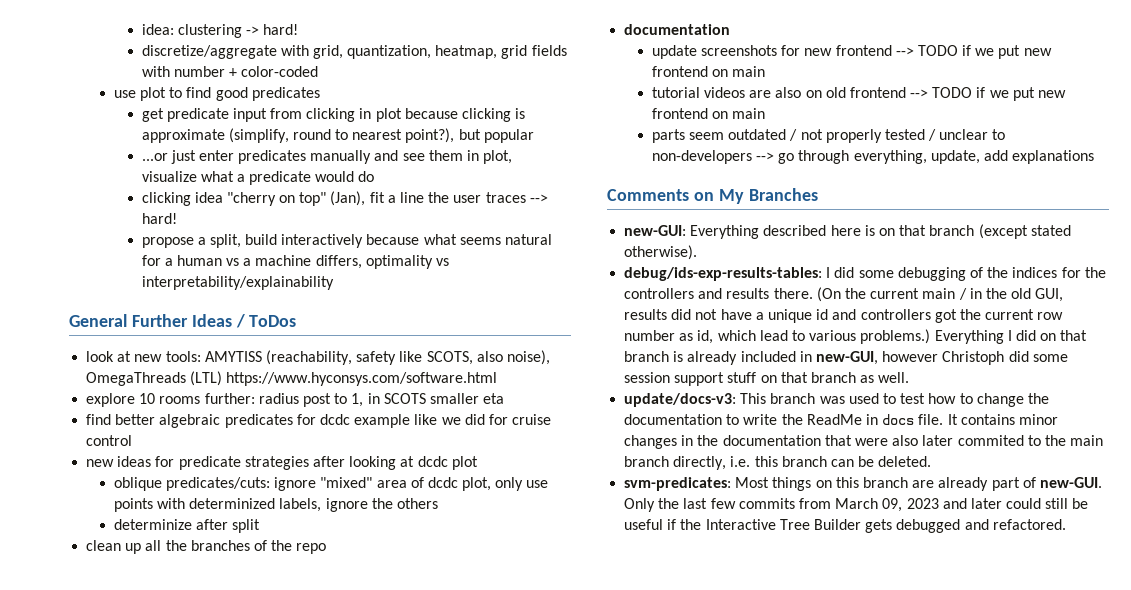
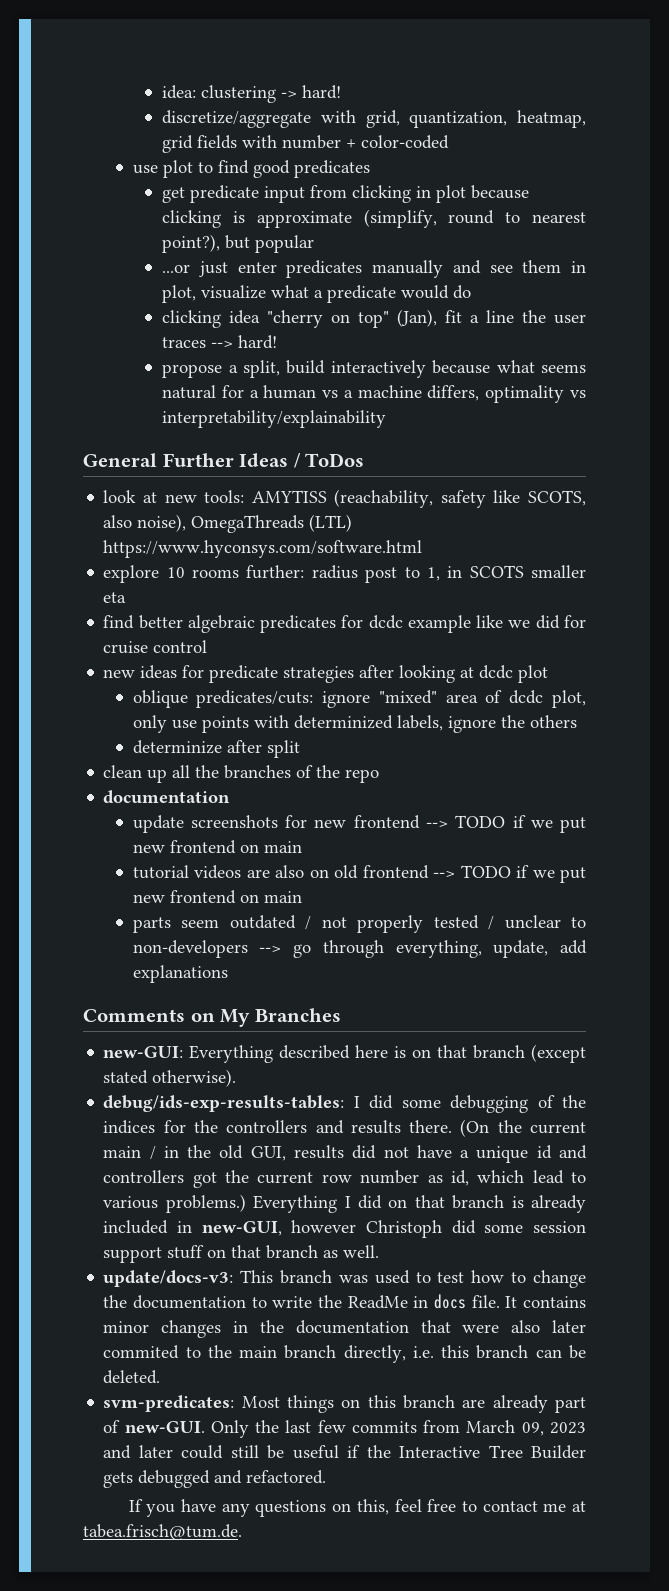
(1066, 524) none -> [128,1499,586,1517] [83,1524,242,1540] // If you have any questions on this, feel free to contact me at tabea.frisch@tum.de.

